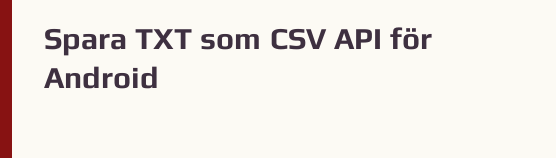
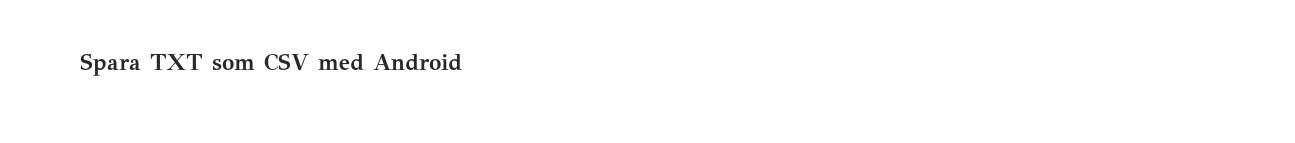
[333,27,433,50] API för -> [318,54,364,71] med

